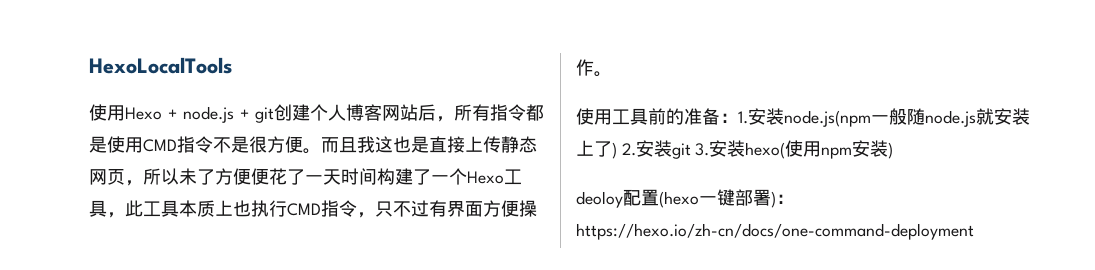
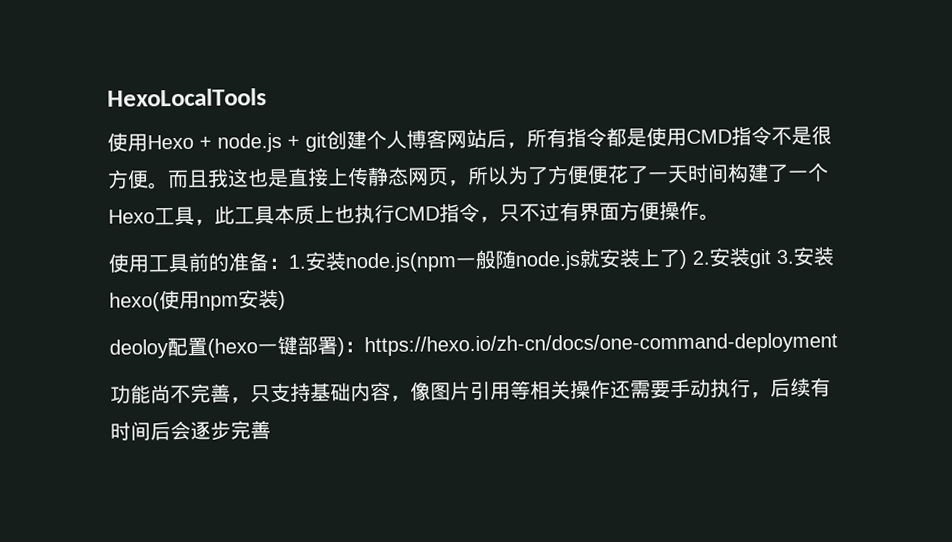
[179,168,197,185] 未 -> [507,165,529,185] 为
(974, 231) none -> [110,377,831,404] [110,420,271,441] // 功能尚不完善，只支持基础内容，像图片引用等相关操作还需要手动执行，后续有时间后会逐步完善

